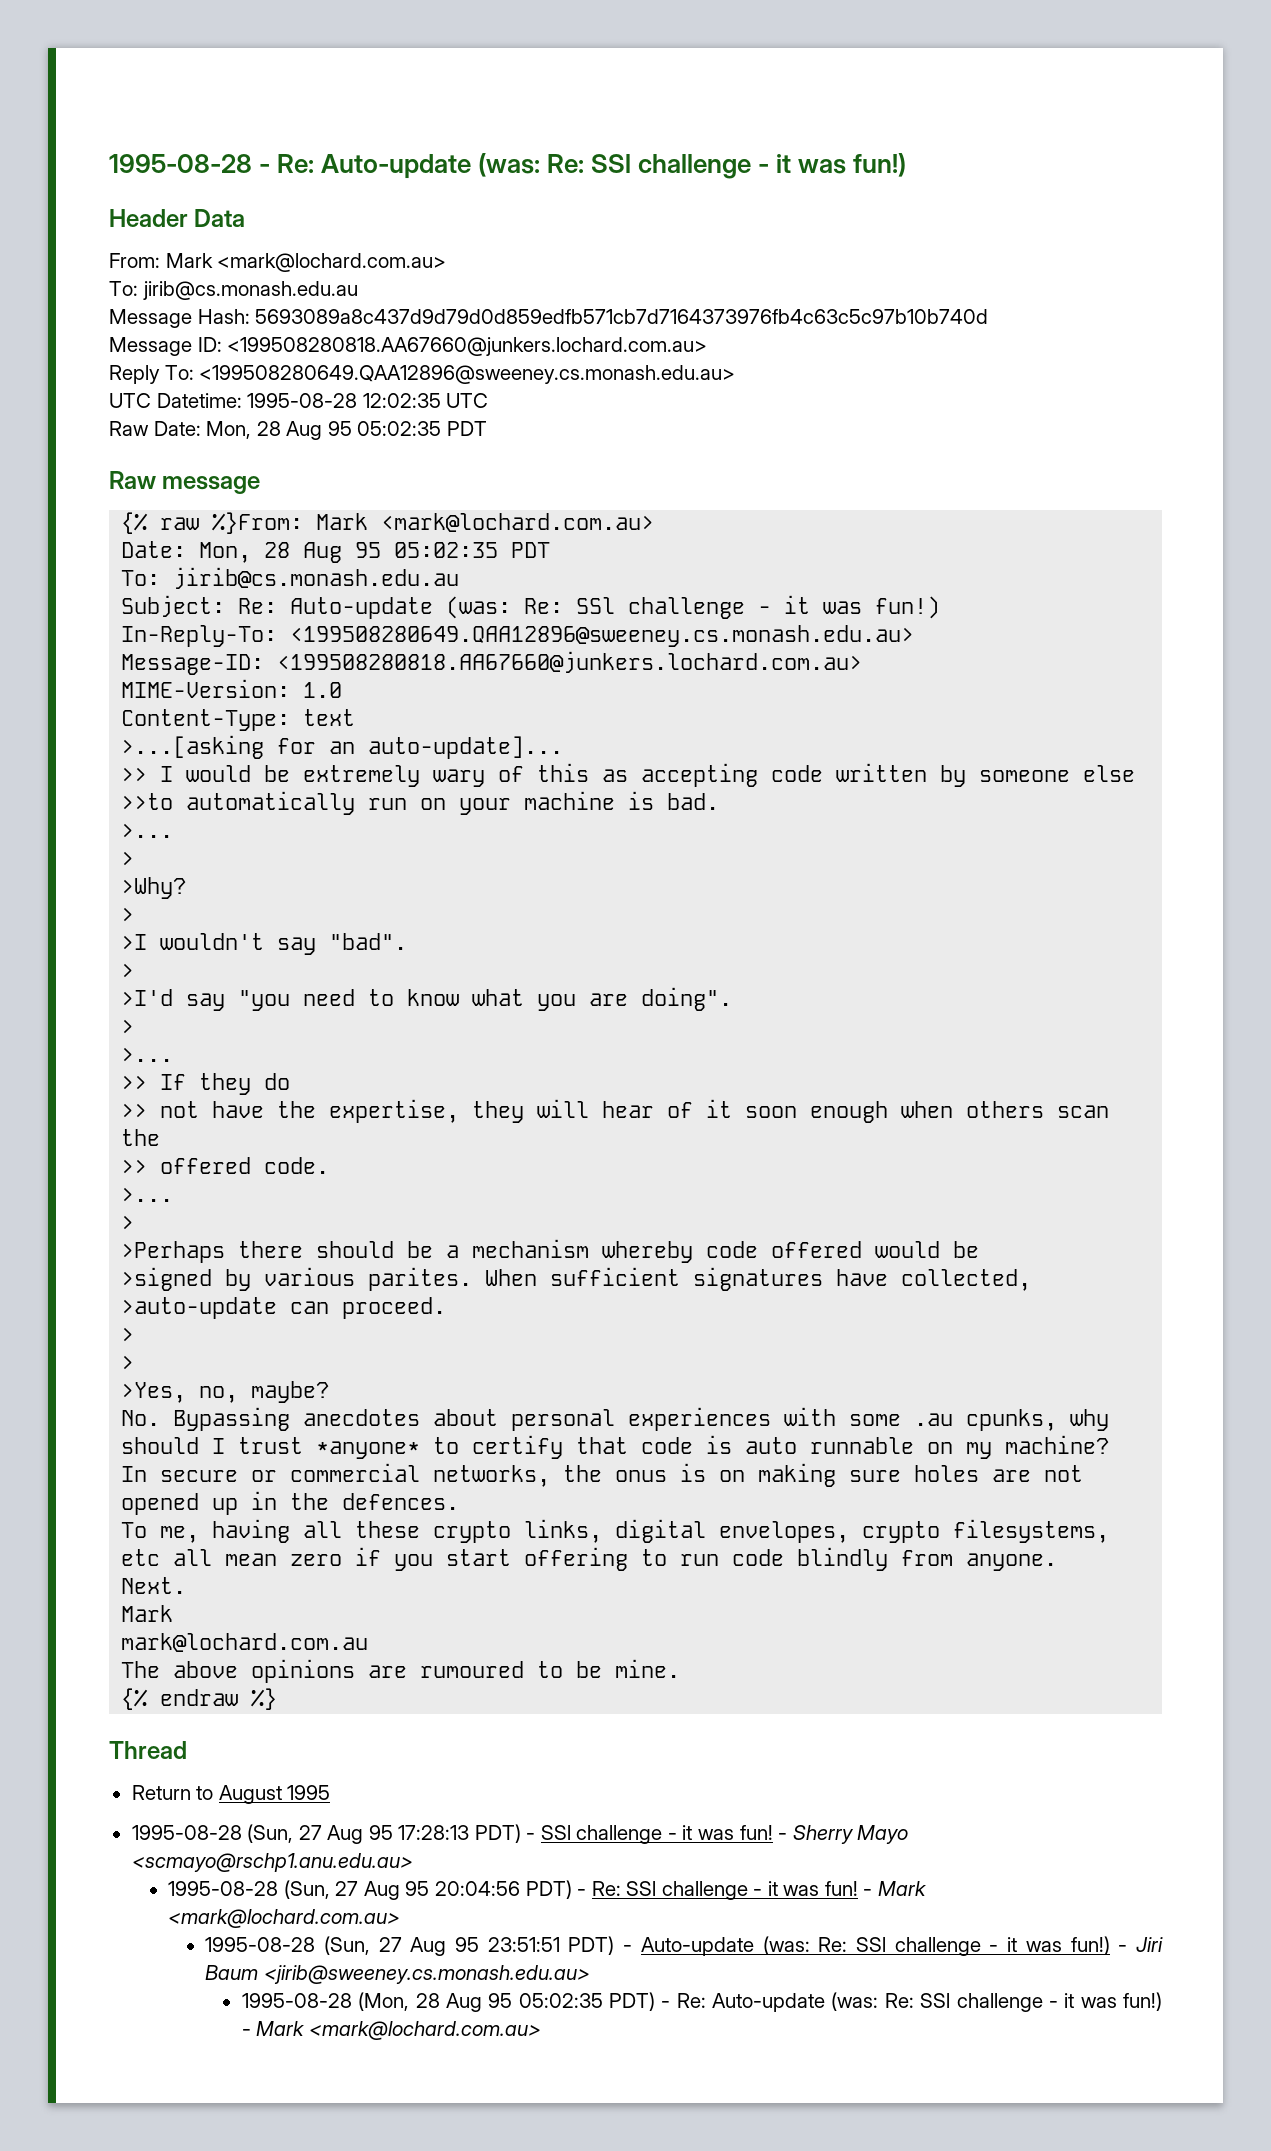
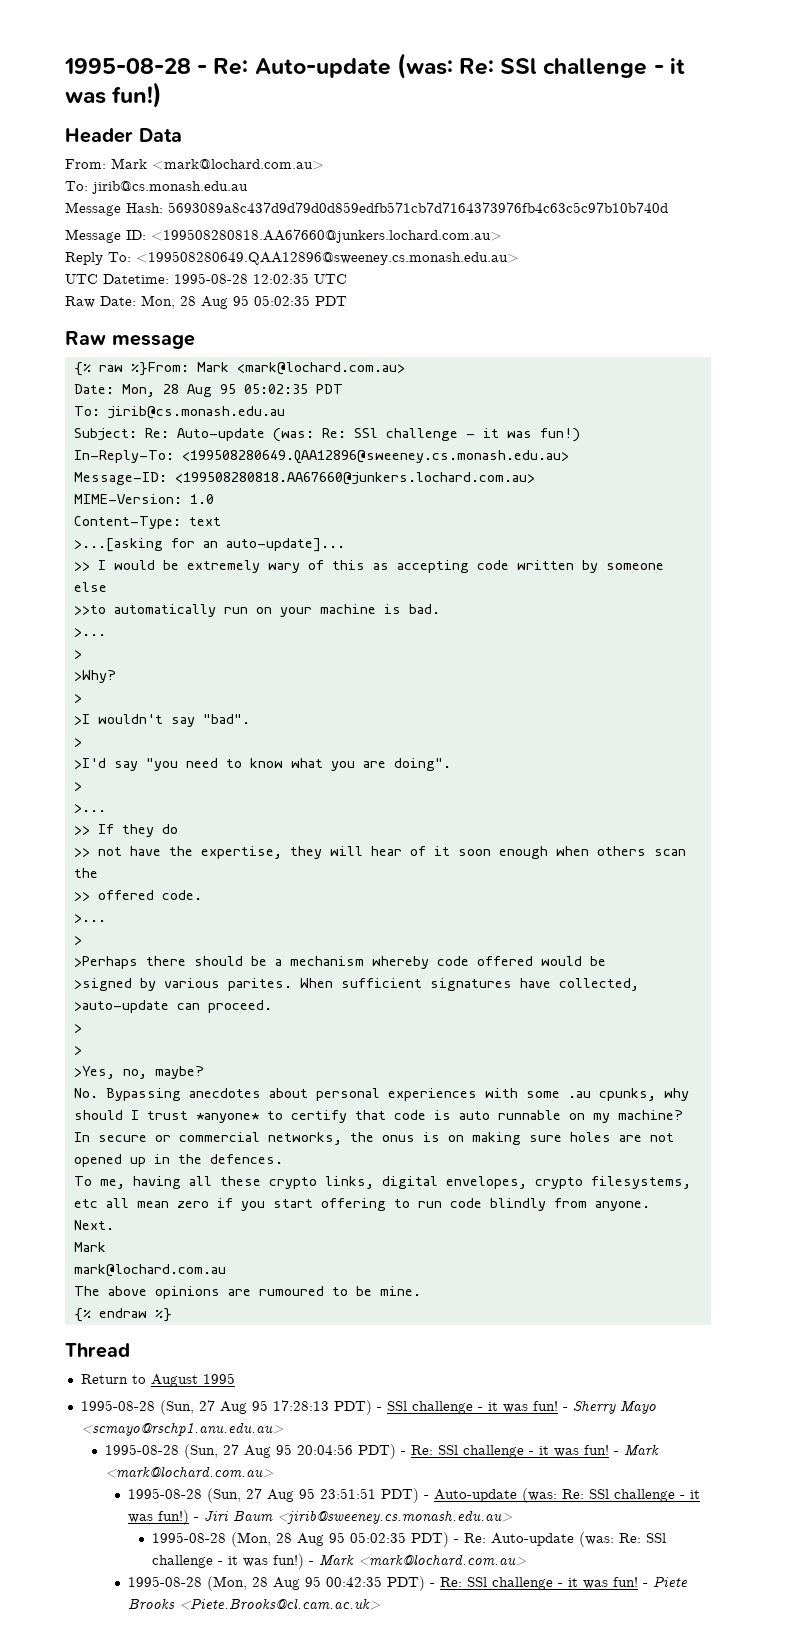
(541, 2030) none -> [128,1576,689,1591] [128,1598,381,1610] // 1995-08-28 (Mon, 28 Aug 95 00:42:35 PDT) - Re: SSl challenge - it was fun! - Piete Brooks <Piete.Brooks@cl.cam.ac.uk>

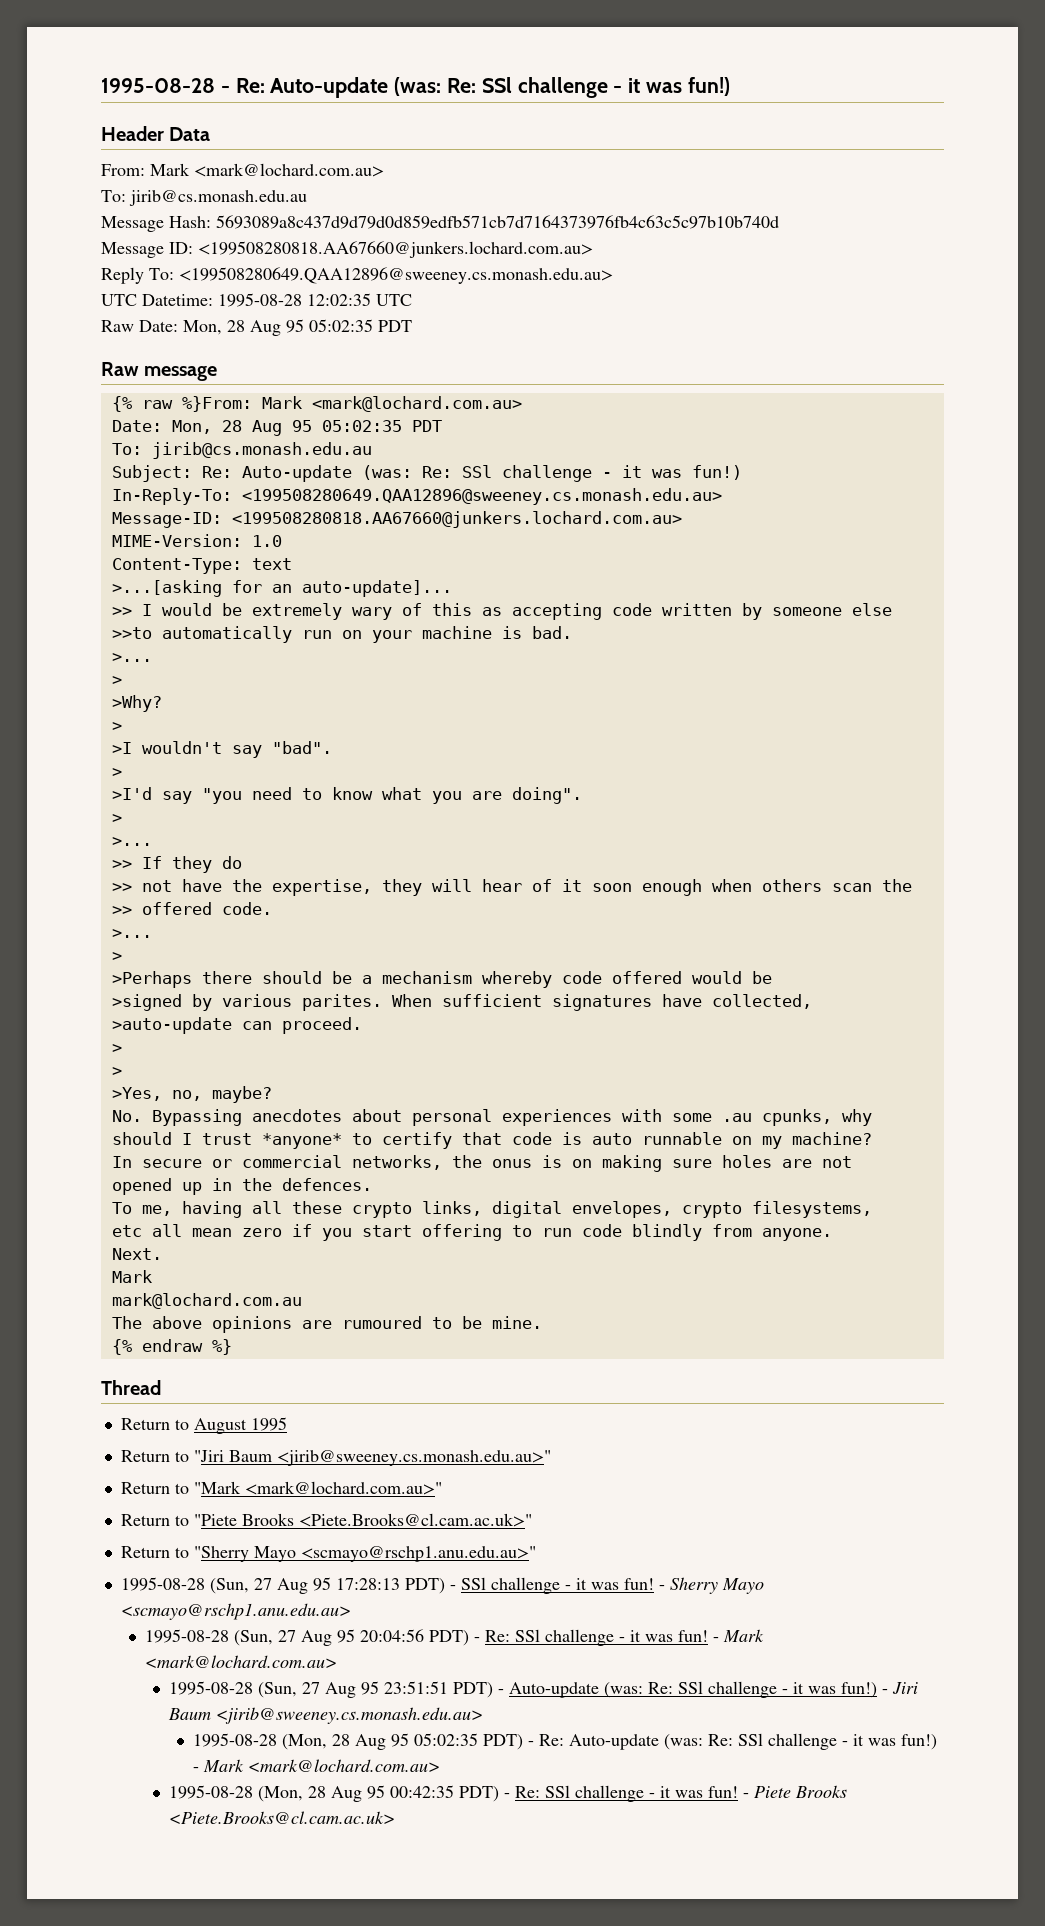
(235, 1378) none -> [120,1450,551,1466] [120,1481,442,1495] [120,1513,532,1527] [120,1546,536,1562] // Return to "Jiri Baum <jirib@sweeney.cs.monash.edu.au>" // Return to "Mark <mark@lochard.com.au>" // Return to "Piete Brooks <Piete.Brooks@cl.cam.ac.uk>" // Return to "Sherry Mayo <scmayo@rschp1.anu.edu.au>"

